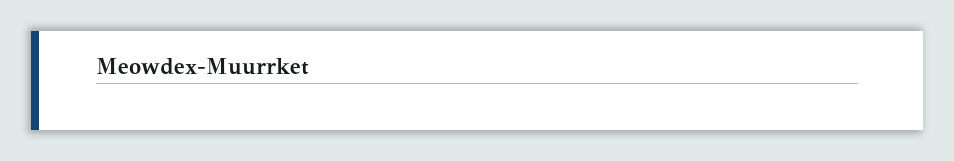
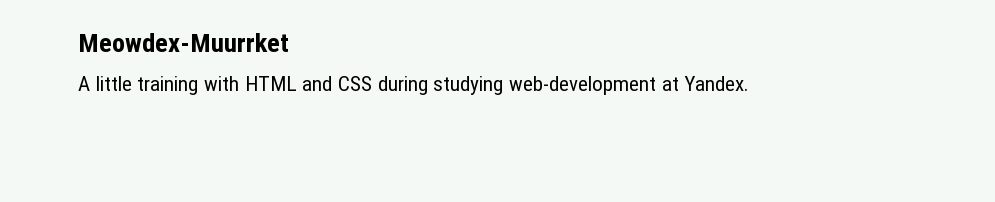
(309, 66) none -> [78,76,750,95] // A little training with HTML and CSS during studying web-development at Yandex.

